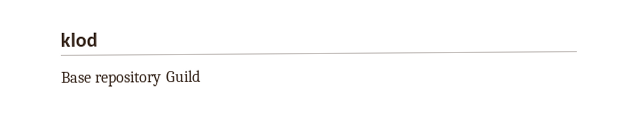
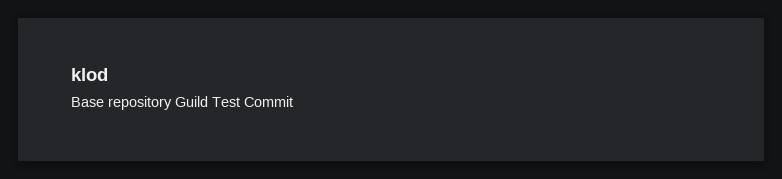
(201, 76) none -> [212,96,293,107] Test Commit

